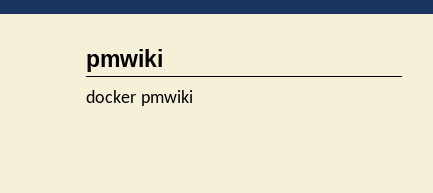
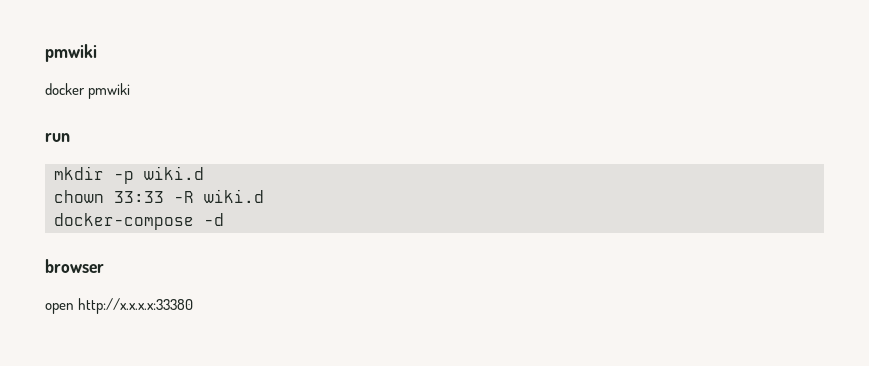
(193, 98) none -> [45,133,70,142] [54,166,204,184] [54,189,264,203] [54,213,224,230] [45,259,104,273] [45,298,194,314] // run // mkdir -p wiki.d // chown 33:33 -R wiki.d // docker-compose -d // browser // open http://x.x.x.x:33380

